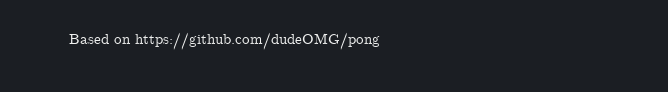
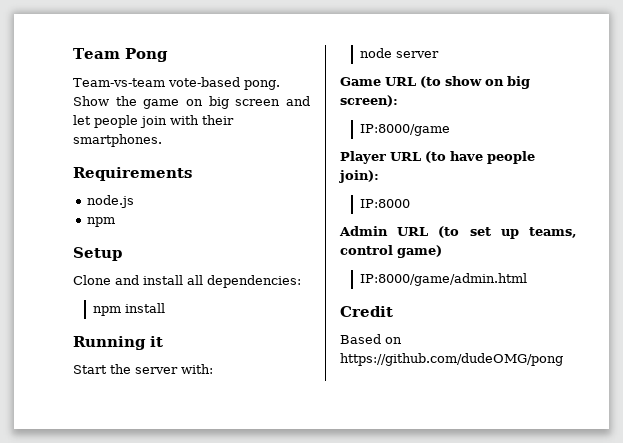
(69, 39) none -> [73,48,168,62] [73,77,280,90] [73,96,310,109] [73,115,234,128] [73,134,162,147] [73,167,192,181] [87,195,135,208] [87,217,116,227] [73,247,122,261] [73,275,301,288] [92,303,165,316] [73,336,163,350] [73,364,213,374] [359,48,439,58] [340,76,530,89] [340,95,398,107] [359,124,450,136] [340,151,535,164] [339,170,379,183] [359,199,410,208] [339,226,577,239] [340,245,442,258] [359,273,527,286] [340,306,393,317] Team Pong // Team-vs-team vote-based pong. Show the game on big screen and let people join with their smartphones. // Requirements // node.js // npm // Setup // Clone and install all dependencies: // npm install // Running it // Start the server with: // node server // Game URL (to show on big screen): // IP:8000/game // Player URL (to have people join): // IP:8000 // Admin URL (to set up teams, control game) // IP:8000/game/admin.html // Credit //

